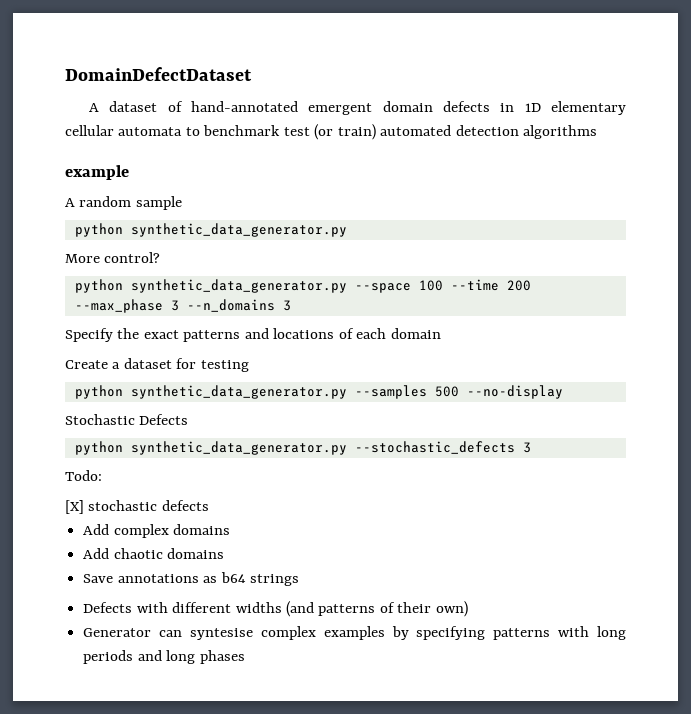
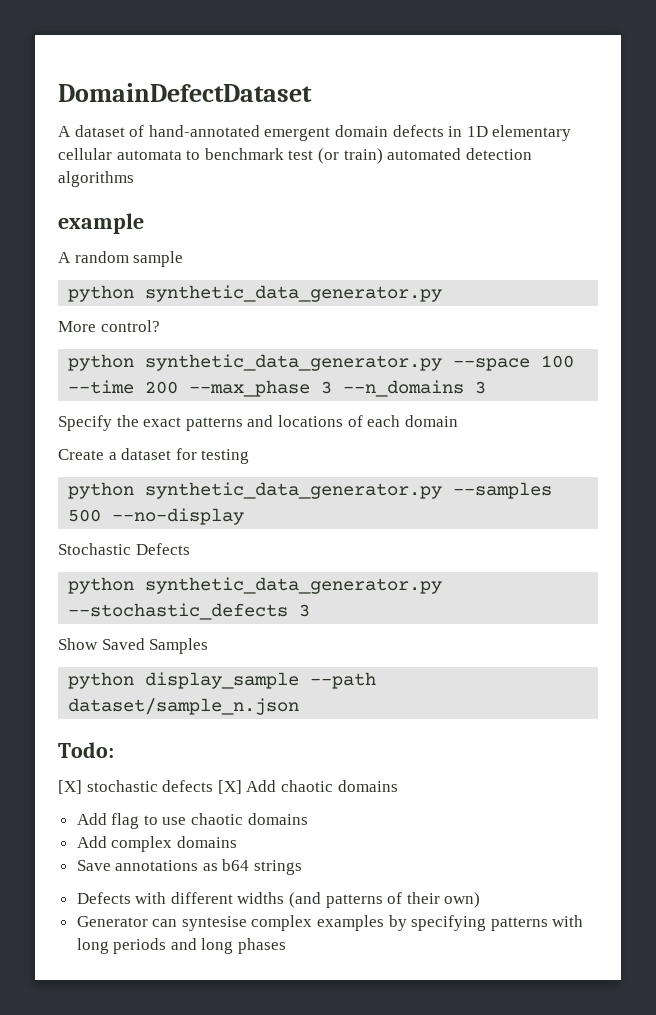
[65,470,102,481] [65,500,209,514] Todo: // [X] stochastic defects -> [58,638,209,654] [68,672,377,689] [68,698,300,715] [58,742,114,758] [58,780,398,794] [76,813,308,829] Show Saved Samples // python display_sample --path dataset/sample_n.json // Todo: // [X] stochastic defects [X] Add chaotic domains // Add flag to use chaotic domains
[83,548,225,559] // Add chaotic domains -> (237, 842) none

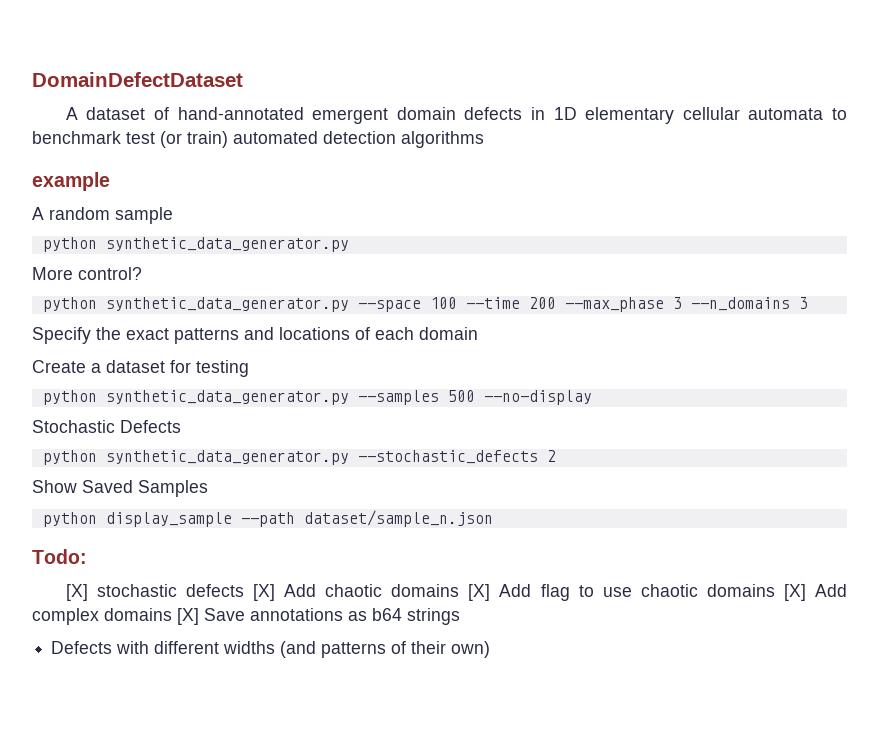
[299,604,311,617] 3 -> [546,450,556,462] 2
(398, 786) // -> [468,584,491,601] [X]
(308, 819) // -> [783,584,806,601] [X]
(237, 842) // -> [177,608,199,625] [X]
[76,915,584,931] [76,938,287,954] // Generator can syntesise complex examples by specifying patterns with long periods and long phases -> (491, 649) none

